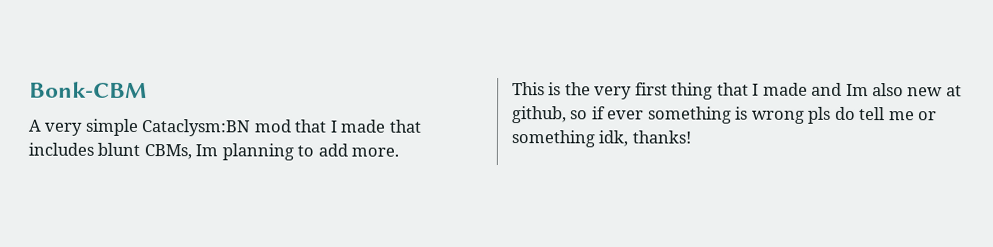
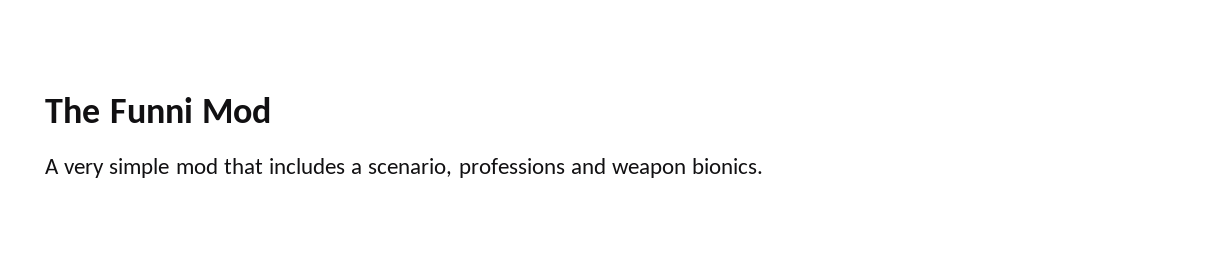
[29,81,147,99] Bonk-CBM -> [45,97,272,123] The Funni Mod
[141,119,252,137] Cataclysm:BN -> (170, 168) none
[329,119,422,133] [28,142,400,161] [512,82,962,100] [512,106,938,124] [511,130,691,148] I made that includes blunt CBMs, Im planning to add more. // This is the very first thing that I made and Im also new at github, so if ever something is wrong pls do tell me or something idk, thanks! -> [269,158,764,178] includes a scenario, professions and weapon bionics.

